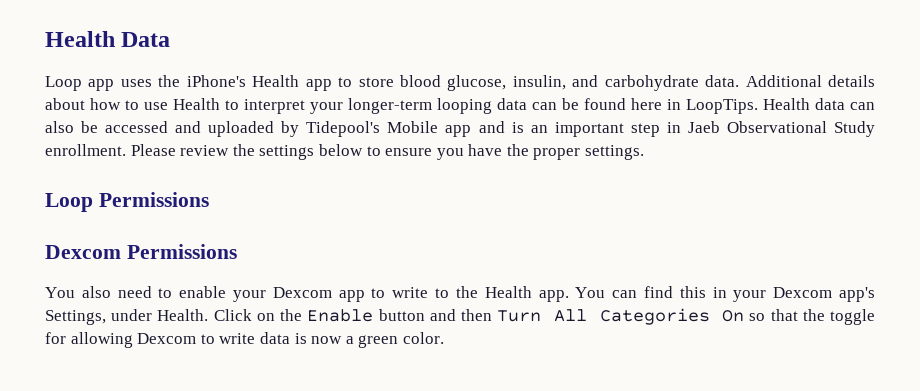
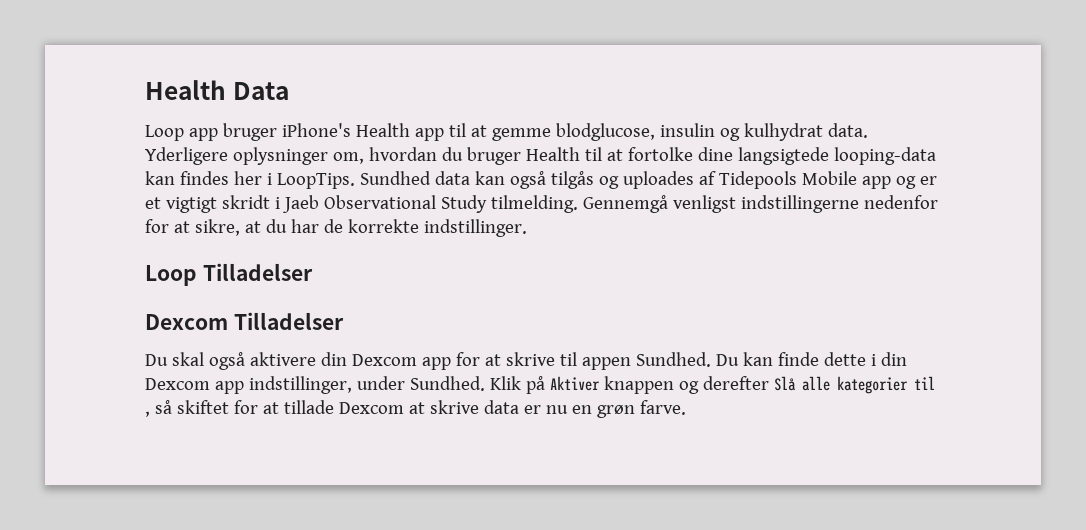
[120,75,181,87] uses the -> [222,123,277,141] bruger
[338,75,875,91] [45,98,875,114] [45,121,875,137] [45,144,645,160] [45,192,209,212] [45,244,237,259] [45,286,876,302] [45,308,875,325] [45,332,444,348] to store blood glucose, insulin, and carbohydrate data. Additional details about how to use Health to interpret your longer-term looping data can be found here in LoopTips. Health data can also be accessed and uploaded by Tidepool's Mobile app and is an important step in Jaeb Observational Study enrollment. Please review the settings below to ensure you have the proper settings. // Loop Permissions // Dexcom Permissions // You also need to enable your Dexcom app to write to the Health app. You can find this in your Dexcom app's Settings, under Health. Click on the Enable button and then Turn All Categories On so that the toggle for allowing Dexcom to write data is now a green color. -> [448,123,868,141] [145,147,936,165] [145,171,937,189] [145,195,938,213] [145,219,527,237] [145,263,313,286] [145,312,344,330] [145,352,907,370] [145,376,935,394] [145,400,686,418] til at gemme blodglucose, insulin og kulhydrat data. Yderligere oplysninger om, hvordan du bruger Health til at fortolke dine langsigtede looping-data kan findes her i LoopTips. Sundhed data kan også tilgås og uploades af Tidepools Mobile app og er et vigtigt skridt i Jaeb Observational Study tilmelding. Gennemgå venligst indstillingerne nedenfor for at sikre, at du har de korrekte indstillinger. // Loop Tilladelser // Dexcom Tilladelser // Du skal også aktivere din Dexcom app for at skrive til appen Sundhed. Du kan finde dette i din Dexcom app indstillinger, under Sundhed. Klik på Aktiver knappen og derefter Slå alle kategorier til , så skiftet for at tillade Dexcom at skrive data er nu en grøn farve.

